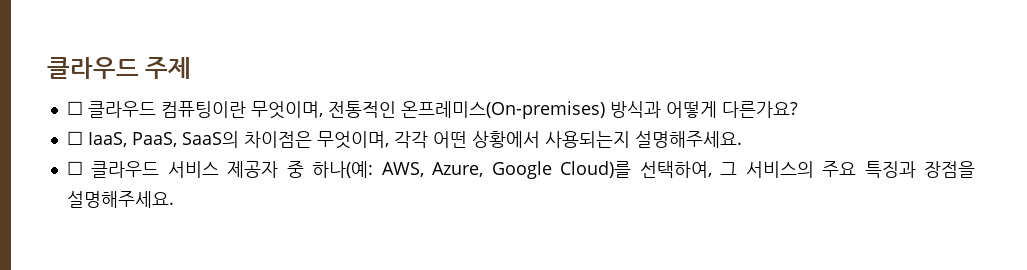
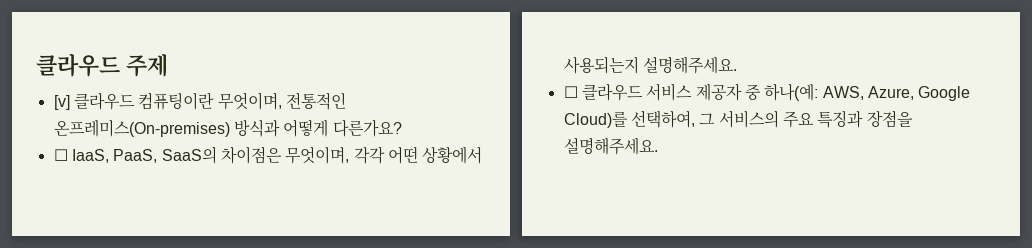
[66,101,83,115] ☐ -> [53,95,70,110] [v]

